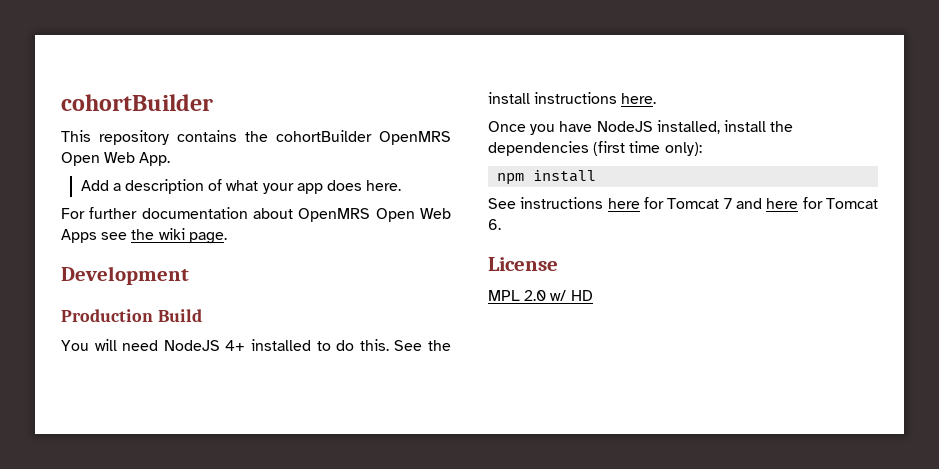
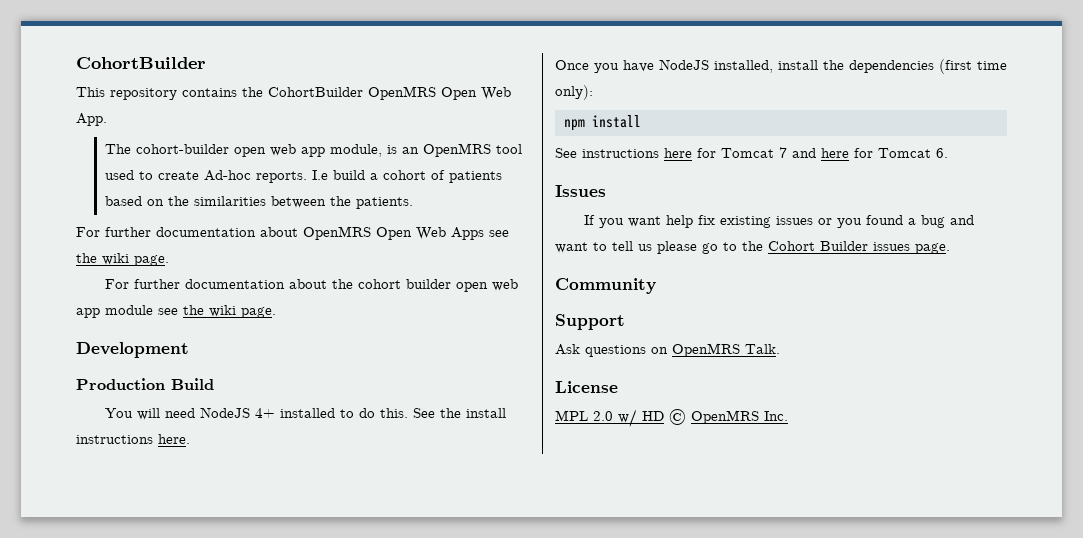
[61,94,213,111] cohortBuilder -> [76,57,206,69] CohortBuilder
[276,130,372,142] cohortBuilder -> [268,87,363,97] CohortBuilder
[80,179,402,194] Add a description of what your app does here. -> [104,143,522,157] [104,170,502,183] [104,196,413,209] The cohort-builder open web app module, is an OpenMRS tool used to create Ad-hoc reports. I.e build a cohort of patients based on the similarities between the patients.
(227, 238) none -> [104,279,518,292] [76,305,276,318] // For further documentation about the cohort builder open web app module see the wiki page.
(501, 224) none -> [555,185,606,197] [583,215,974,228] [555,241,950,254] [555,278,656,294] [555,314,625,330] [555,343,780,357] // Issues // If you want help fix existing issues or you found a bug and want to tell us please go to the Cohort Builder issues page. // Community // Support // Ask questions on OpenMRS Talk.
(593, 295) none -> [669,409,788,425] © OpenMRS Inc.

